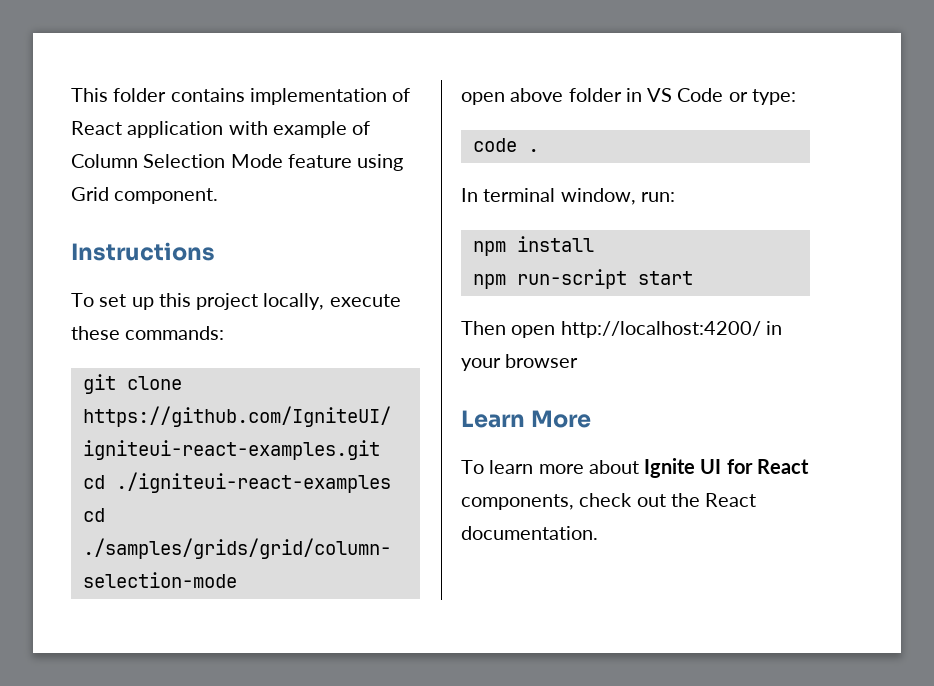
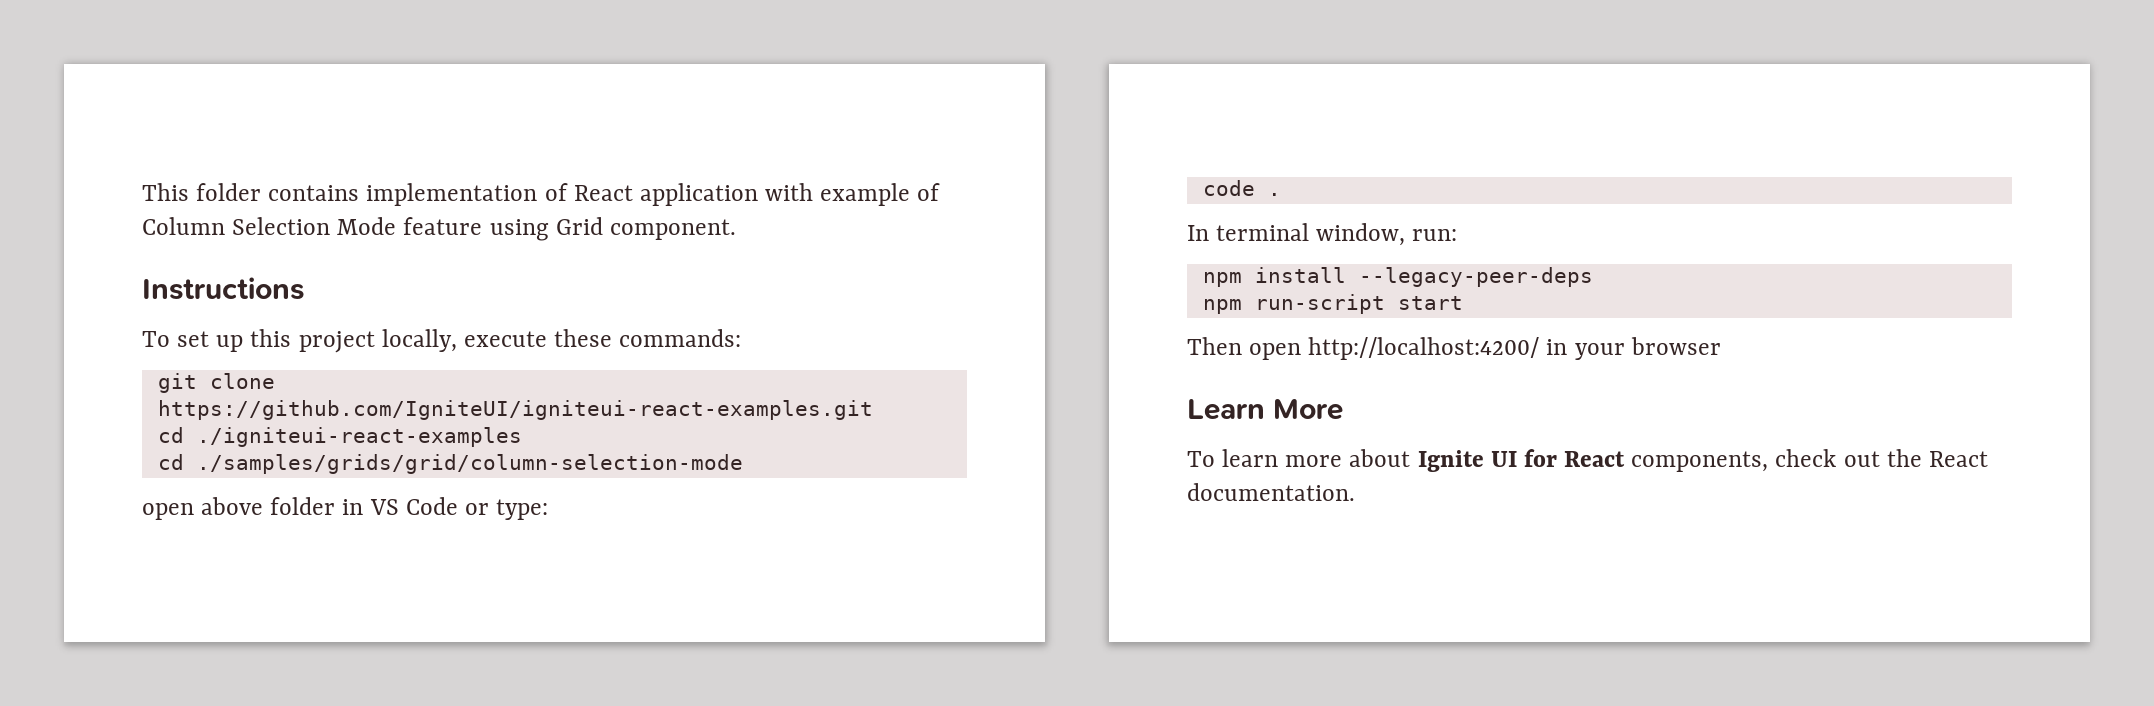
(594, 244) none -> [1358,267,1593,287] --legacy-peer-deps

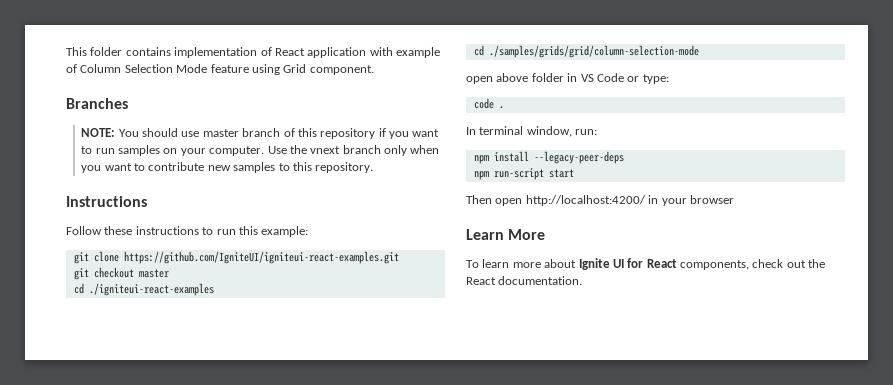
[142,277,304,300] [142,329,742,353] Instructions // To set up this project locally, execute these commands: -> [66,98,128,109] [81,128,440,139] [81,145,440,156] [81,162,374,173] [66,196,147,207] [66,226,309,237] Branches // NOTE: You should use master branch of this repository if you want to run samples on your computer. Use the vnext branch only when you want to contribute new samples to this repository. // Instructions // Follow these instructions to run this example:
(873, 410) none -> [73,267,169,280] // git checkout master

